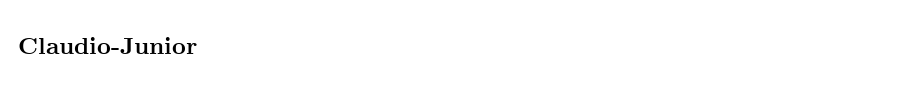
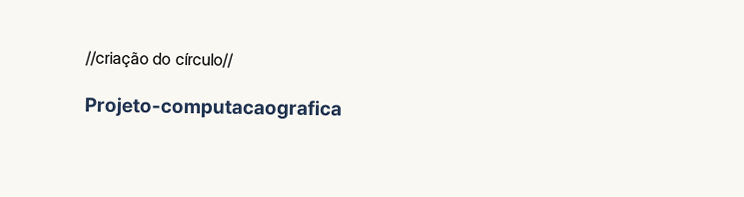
[18,37,197,54] Claudio-Junior -> [85,50,234,68] [84,96,342,121] //criação do círculo// // Projeto-computacaografica

